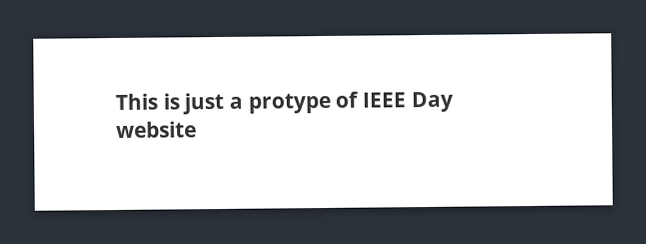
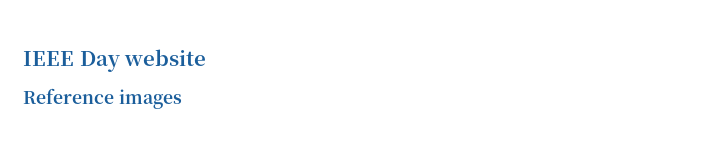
[115,91,360,115] This is just a protype of -> (23, 58) none
(197, 129) none -> [23,88,182,109] // Reference images

